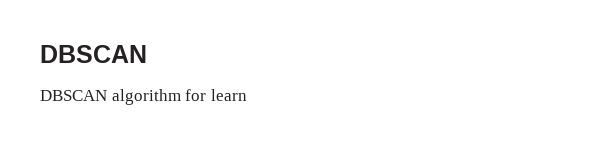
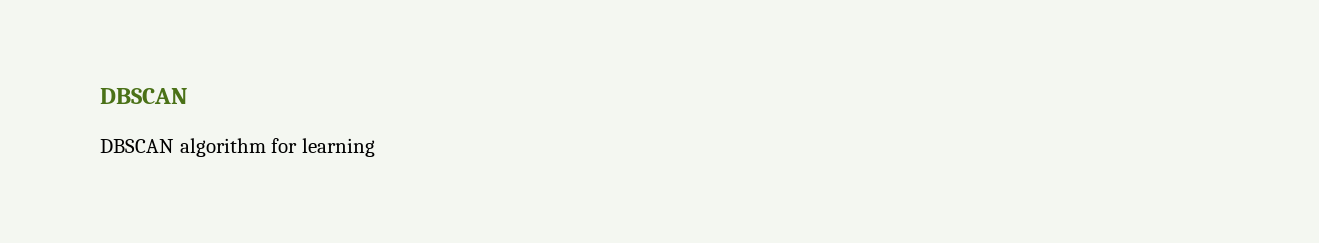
[210,89,247,101] learn -> [301,138,375,157] learning

